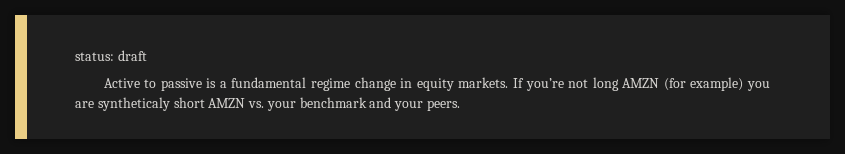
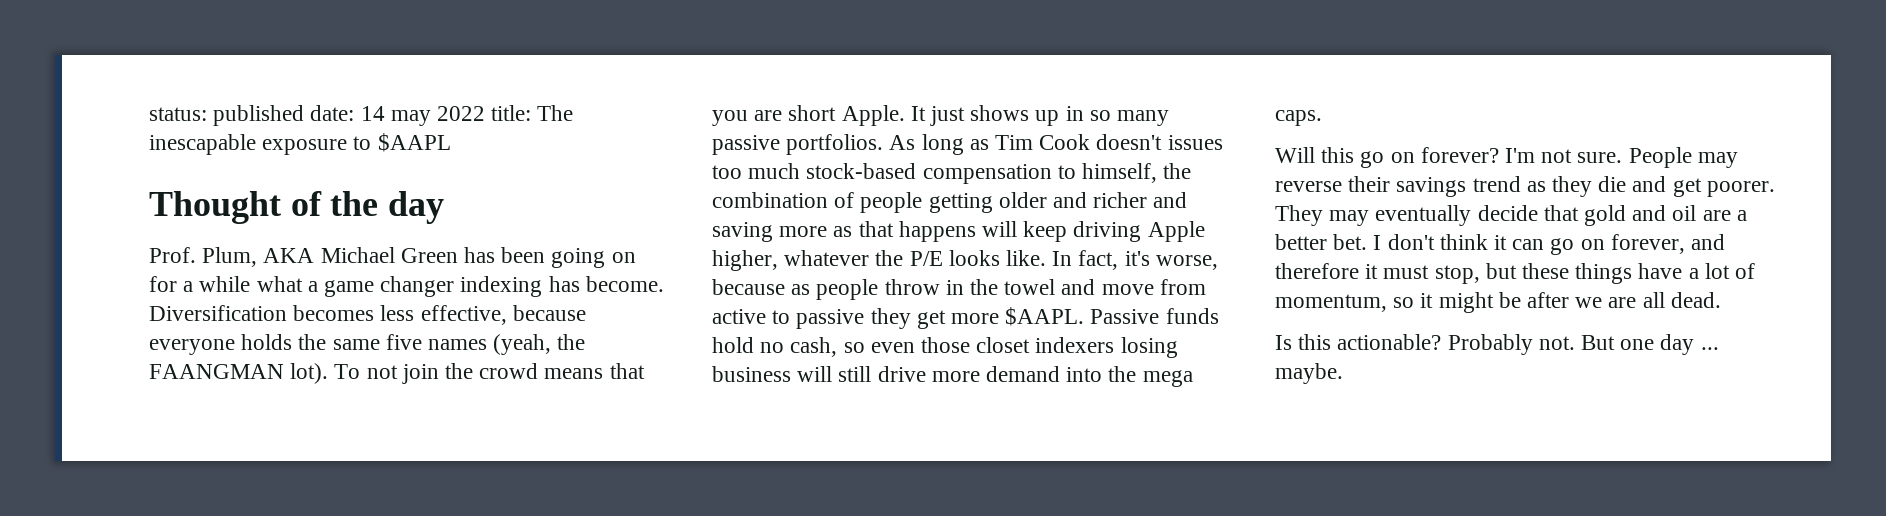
[117,50,147,61] [103,77,770,91] [75,97,461,111] draft // Active to passive is a fundamental regime change in equity markets. If you’re not long AMZN (for example) you are syntheticaly short AMZN vs. your benchmark and your peers. -> [213,105,574,126] [149,133,451,155] [149,191,445,224] [149,247,636,268] [149,276,664,297] [149,305,586,325] [149,334,586,355] [149,363,645,384] [712,105,1170,126] [712,134,1223,155] [712,163,1192,184] [712,192,1188,213] [712,221,1205,242] [712,250,1218,271] [712,279,1206,300] [712,307,1219,329] [712,337,1178,358] [712,366,1193,387] [1275,110,1322,126] [1275,147,1738,168] [1275,176,1775,197] [1275,205,1747,226] [1275,234,1726,255] [1275,263,1756,284] [1275,292,1721,313] [1275,334,1719,355] [1275,363,1343,384] published date: 14 may 2022 title: The inescapable exposure to $AAPL // Thought of the day // Prof. Plum, AKA Michael Green has been going on for a while what a game changer indexing has become. Diversification becomes less effective, because everyone holds the same five names (yeah, the FAANGMAN lot). To not join the crowd means that you are short Apple. It just shows up in so many passive portfolios. As long as Tim Cook doesn't issues too much stock-based compensation to himself, the combination of people getting older and richer and saving more as that happens will keep driving Apple higher, whatever the P/E looks like. In fact, it's worse, because as people throw in the towel and move from active to passive they get more $AAPL. Passive funds hold no cash, so even those closet indexers losing business will still drive more demand into the mega caps. // Will this go on forever? I'm not sure. People may reverse their savings trend as they die and get poorer. They may eventually decide that gold and oil are a better bet. I don't think it can go on forever, and therefore it must stop, but these things have a lot of momentum, so it might be after we are all dead. // Is this actionable? Probably not. But one day ... maybe.

